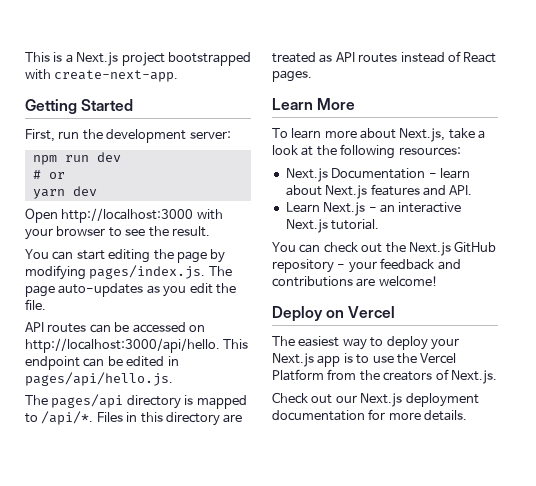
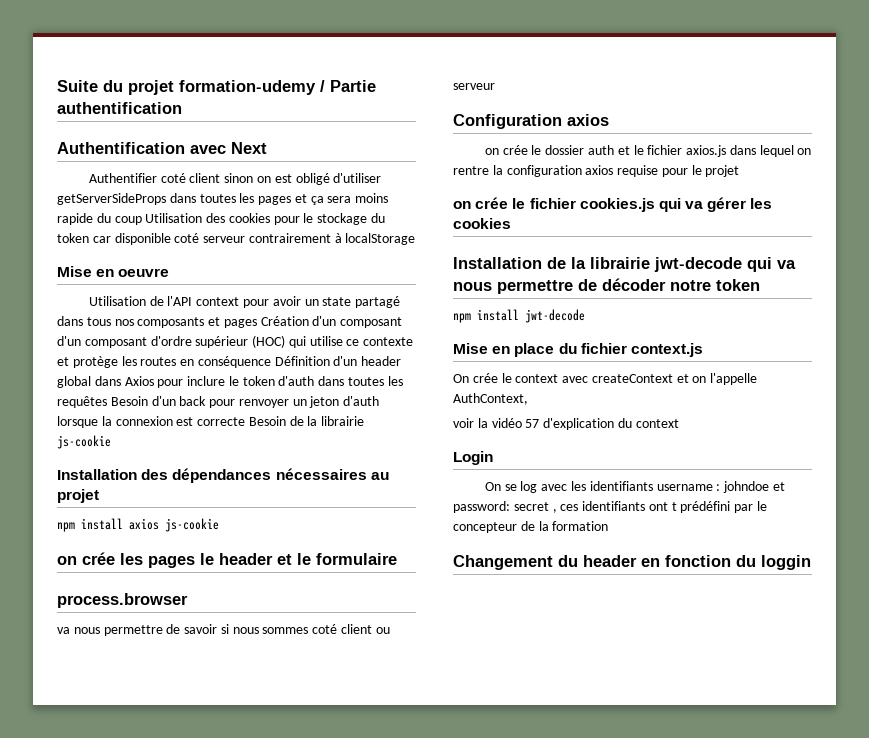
[25,52,251,66] [25,69,179,82] [25,99,134,114] [25,129,231,143] [32,152,121,165] [32,170,65,179] [32,186,97,199] [25,208,223,223] [25,226,210,240] [25,249,226,263] [25,265,232,280] [25,283,236,297] [25,299,46,310] [25,322,205,333] [25,338,249,353] [25,356,179,370] [25,372,173,386] [25,394,247,409] [25,411,243,426] [272,51,497,63] [272,70,312,82] [272,98,356,110] [272,128,486,142] [272,144,461,159] [285,168,470,182] [285,184,473,199] [285,202,462,216] [285,219,380,233] [272,241,497,256] [272,258,461,273] [272,276,438,287] [272,306,396,322] [272,336,459,350] [272,353,457,367] [272,369,497,384] [272,392,479,407] [272,409,468,421] This is a Next.js project bootstrapped with create-next-app. // Getting Started // First, run the development server: // npm run dev // # or // yarn dev // Open http://localhost:3000 with your browser to see the result. // You can start editing the page by modifying pages/index.js. The page auto-updates as you edit the file. // API routes can be accessed on http://localhost:3000/api/hello. This endpoint can be edited in pages/api/hello.js. // The pages/api directory is mapped to /api/*. Files in this directory are treated as API routes instead of React pages. // Learn More // To learn more about Next.js, take a look at the following resources: // Next.js Documentation - learn about Next.js features and API. // Learn Next.js - an interactive Next.js tutorial. // You can check out the Next.js GitHub repository - your feedback and contributions are welcome! // Deploy on Vercel // The easiest way to deploy your Next.js app is to use the Vercel Platform from the creators of Next.js. // Check out our Next.js deployment documentation for more details. -> [57,80,376,95] [57,102,182,114] [57,142,267,154] [88,173,382,185] [57,193,389,205] [57,213,386,225] [57,233,416,245] [57,266,170,277] [88,296,401,308] [57,316,403,328] [57,335,414,348] [57,356,402,368] [57,376,403,388] [57,396,380,408] [57,416,365,428] [57,435,111,449] [57,468,389,483] [57,489,99,503] [57,518,219,532] [57,552,397,568] [57,593,188,608] [57,624,390,636] [453,83,495,90] [453,114,609,129] [484,145,812,157] [453,165,740,177] [453,197,773,212] [453,218,511,229] [453,257,796,272] [453,278,760,294] [453,309,585,323] [453,343,703,357] [453,373,758,385] [453,393,528,405] [453,418,679,430] [453,451,493,465] [484,481,785,493] [453,501,768,513] [453,521,609,533] [453,555,811,570] Suite du projet formation-udemy / Partie authentification // Authentification avec Next // Authentifier coté client sinon on est obligé d'utiliser getServerSideProps dans toutes les pages et ça sera moins rapide du coup Utilisation des cookies pour le stockage du token car disponible coté serveur contrairement à localStorage // Mise en oeuvre // Utilisation de l'API context pour avoir un state partagé dans tous nos composants et pages Création d'un composant d'un composant d'ordre supérieur (HOC) qui utilise ce contexte et protège les routes en conséquence Définition d'un header global dans Axios pour inclure le token d'auth dans toutes les requêtes Besoin d'un back pour renvoyer un jeton d'auth lorsque la connexion est correcte Besoin de la librairie js-cookie // Installation des dépendances nécessaires au projet // npm install axios js-cookie // on crée les pages le header et le formulaire // process.browser // va nous permettre de savoir si nous sommes coté client ou serveur // Configuration axios // on crée le dossier auth et le fichier axios.js dans lequel on rentre la configuration axios requise pour le projet // on crée le fichier cookies.js qui va gérer les cookies // Installation de la librairie jwt-decode qui va nous permettre de décoder notre token // npm install jwt-decode // Mise en place du fichier context.js // On crée le context avec createContext et on l'appelle AuthContext, // voir la vidéo 57 d'explication du context // Login // On se log avec les identifiants username : johndoe et password: secret , ces identifiants ont t prédéfini par le concepteur de la formation // Changement du header en fonction du loggin

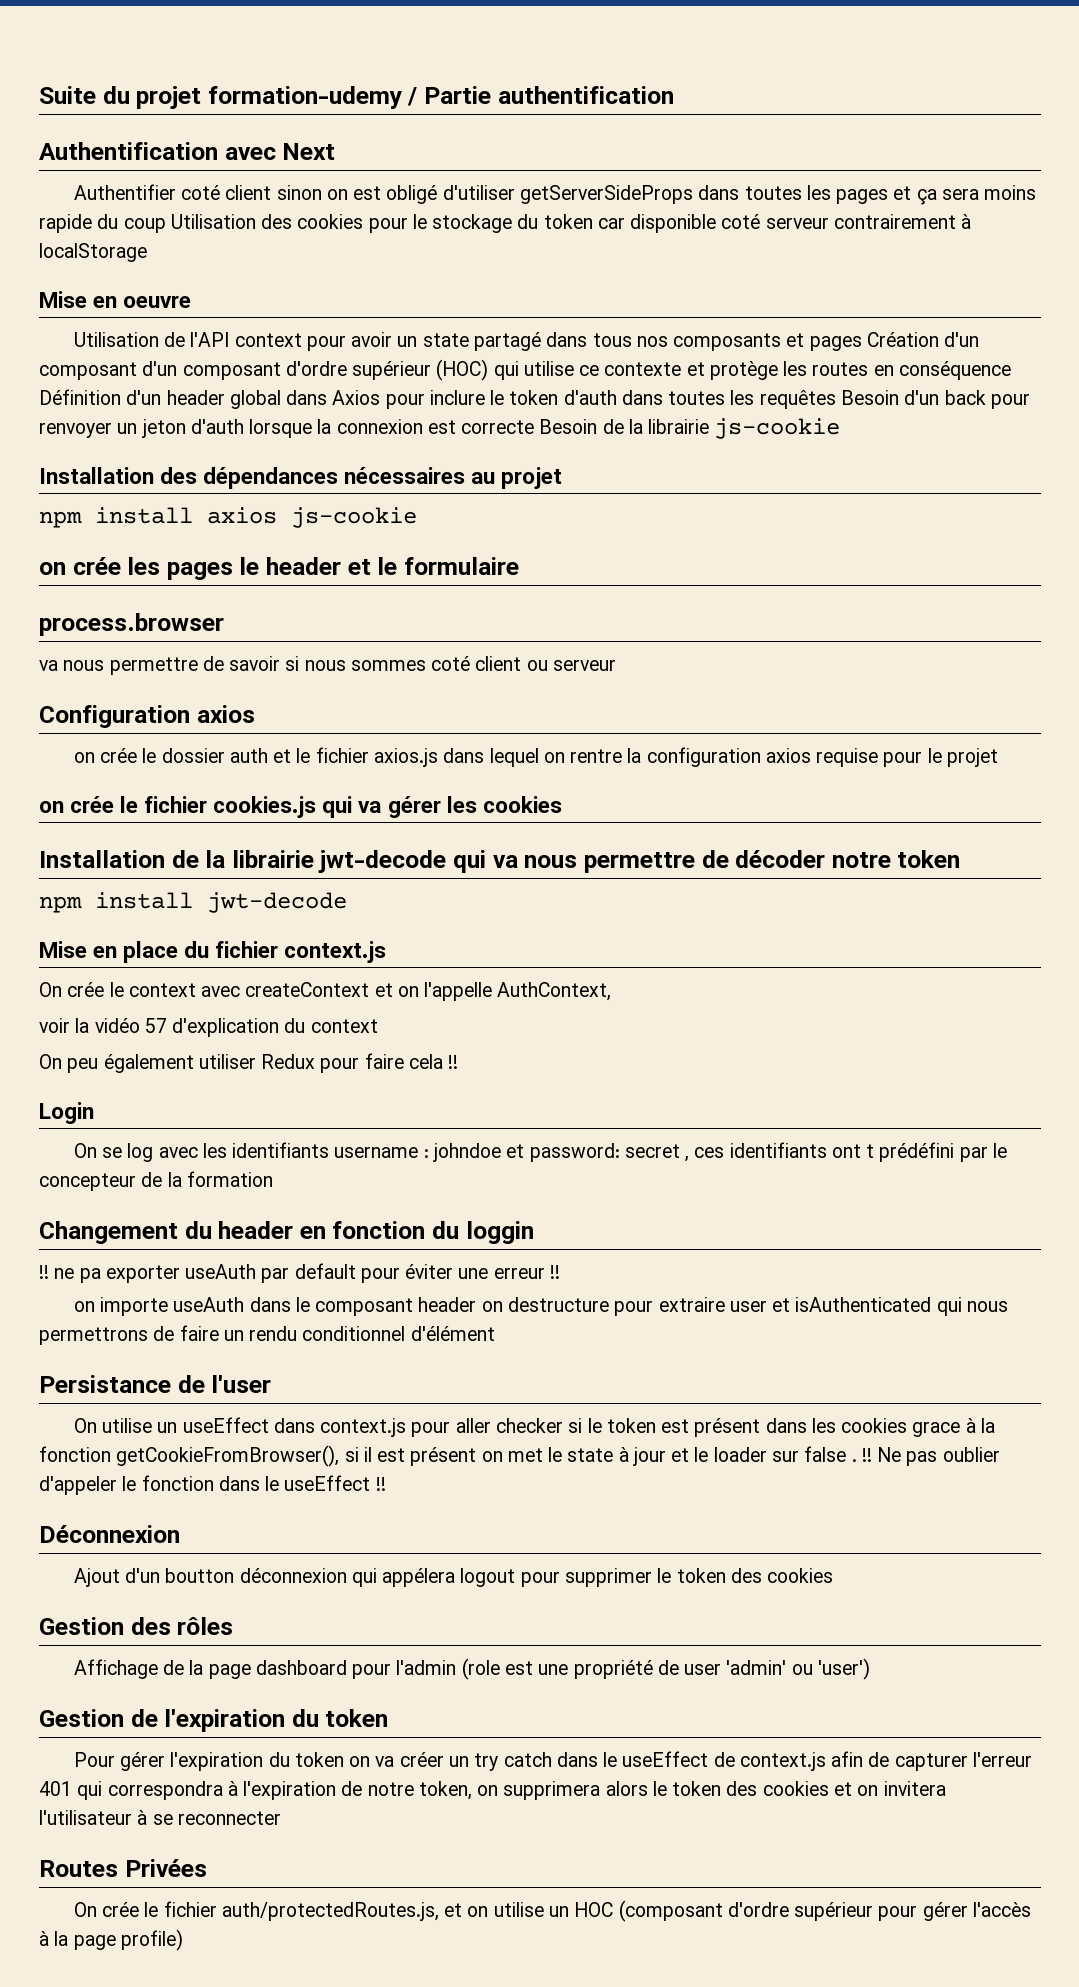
(679, 423) none -> [39,1053,459,1073] // On peu également utiliser Redux pour faire cela !!
(811, 562) none -> [39,1263,560,1283] [73,1297,1008,1316] [39,1325,495,1345] [39,1375,272,1393] [73,1417,995,1437] [39,1445,1000,1467] [39,1475,386,1495] [39,1525,180,1543] [73,1568,834,1587] [39,1617,234,1635] [73,1658,870,1680] [39,1709,389,1732] [73,1751,1032,1771] [39,1781,946,1800] [39,1810,281,1825] [39,1859,207,1877] [73,1900,1031,1922] [39,1929,183,1951] // !! ne pa exporter useAuth par default pour éviter une erreur !! // on importe useAuth dans le composant header on destructure pour extraire user et isAuthenticated qui nous permettrons de faire un rendu conditionnel d'élément // Persistance de l'user // On utilise un useEffect dans context.js pour aller checker si le token est présent dans les cookies grace à la fonction getCookieFromBrowser(), si il est présent on met le state à jour et le loader sur false . !! Ne pas oublier d'appeler le fonction dans le useEffect !! // Déconnexion // Ajout d'un boutton déconnexion qui appélera logout pour supprimer le token des cookies // Gestion des rôles // Affichage de la page dashboard pour l'admin (role est une propriété de user 'admin' ou 'user') // Gestion de l'expiration du token // Pour gérer l'expiration du token on va créer un try catch dans le useEffect de context.js afin de capturer l'erreur 401 qui correspondra à l'expiration de notre token, on supprimera alors le token des cookies et on invitera l'utilisateur à se reconnecter // Routes Privées // On crée le fichier auth/protectedRoutes.js, et on utilise un HOC (composant d'ordre supérieur pour gérer l'accès à la page profile)

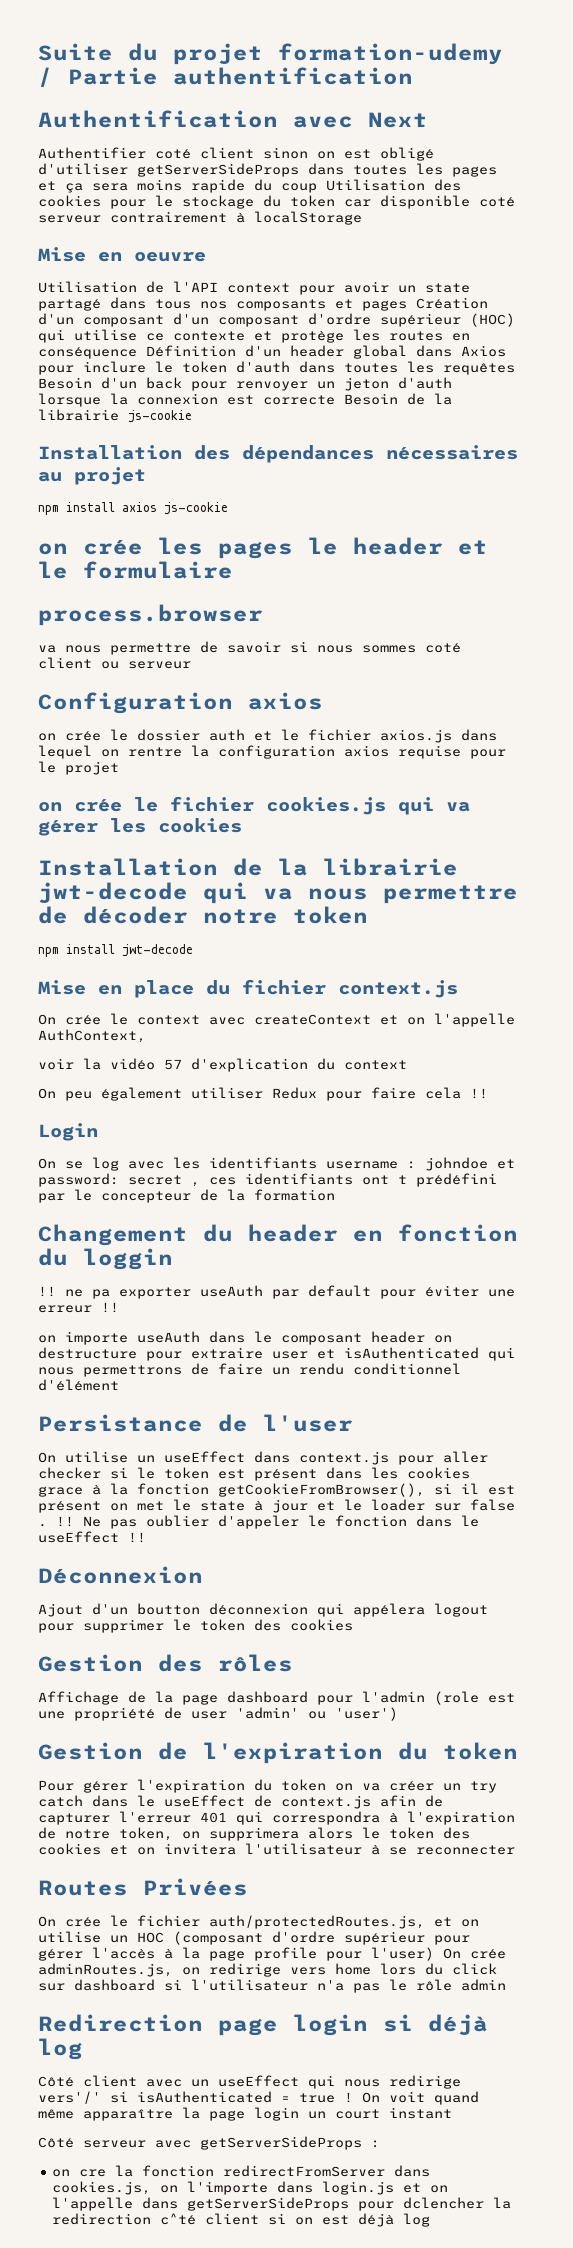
[120,1929,183,1951] profile) -> [254,1947,506,1961] [38,1963,497,1977] [38,1979,506,1993] [38,2014,488,2036] [38,2038,83,2060] [38,2075,461,2089] [38,2091,479,2105] [38,2107,452,2121] [38,2136,380,2150] [52,2165,431,2177] [52,2181,449,2195] [52,2197,512,2211] [52,2213,431,2227] profile pour l'user) On crée adminRoutes.js, on redirige vers home lors du click sur dashboard si l'utilisateur n'a pas le rôle admin // Redirection page login si déjà log // Côté client avec un useEffect qui nous redirige vers'/' si isAuthenticated = true ! On voit quand même apparaître la page login un court instant // Côté serveur avec getServerSideProps : // on cre la fonction redirectFromServer dans cookies.js, on l'importe dans login.js et on l'appelle dans getServerSideProps pour dclencher la redirection c^té client si on est déjà log

